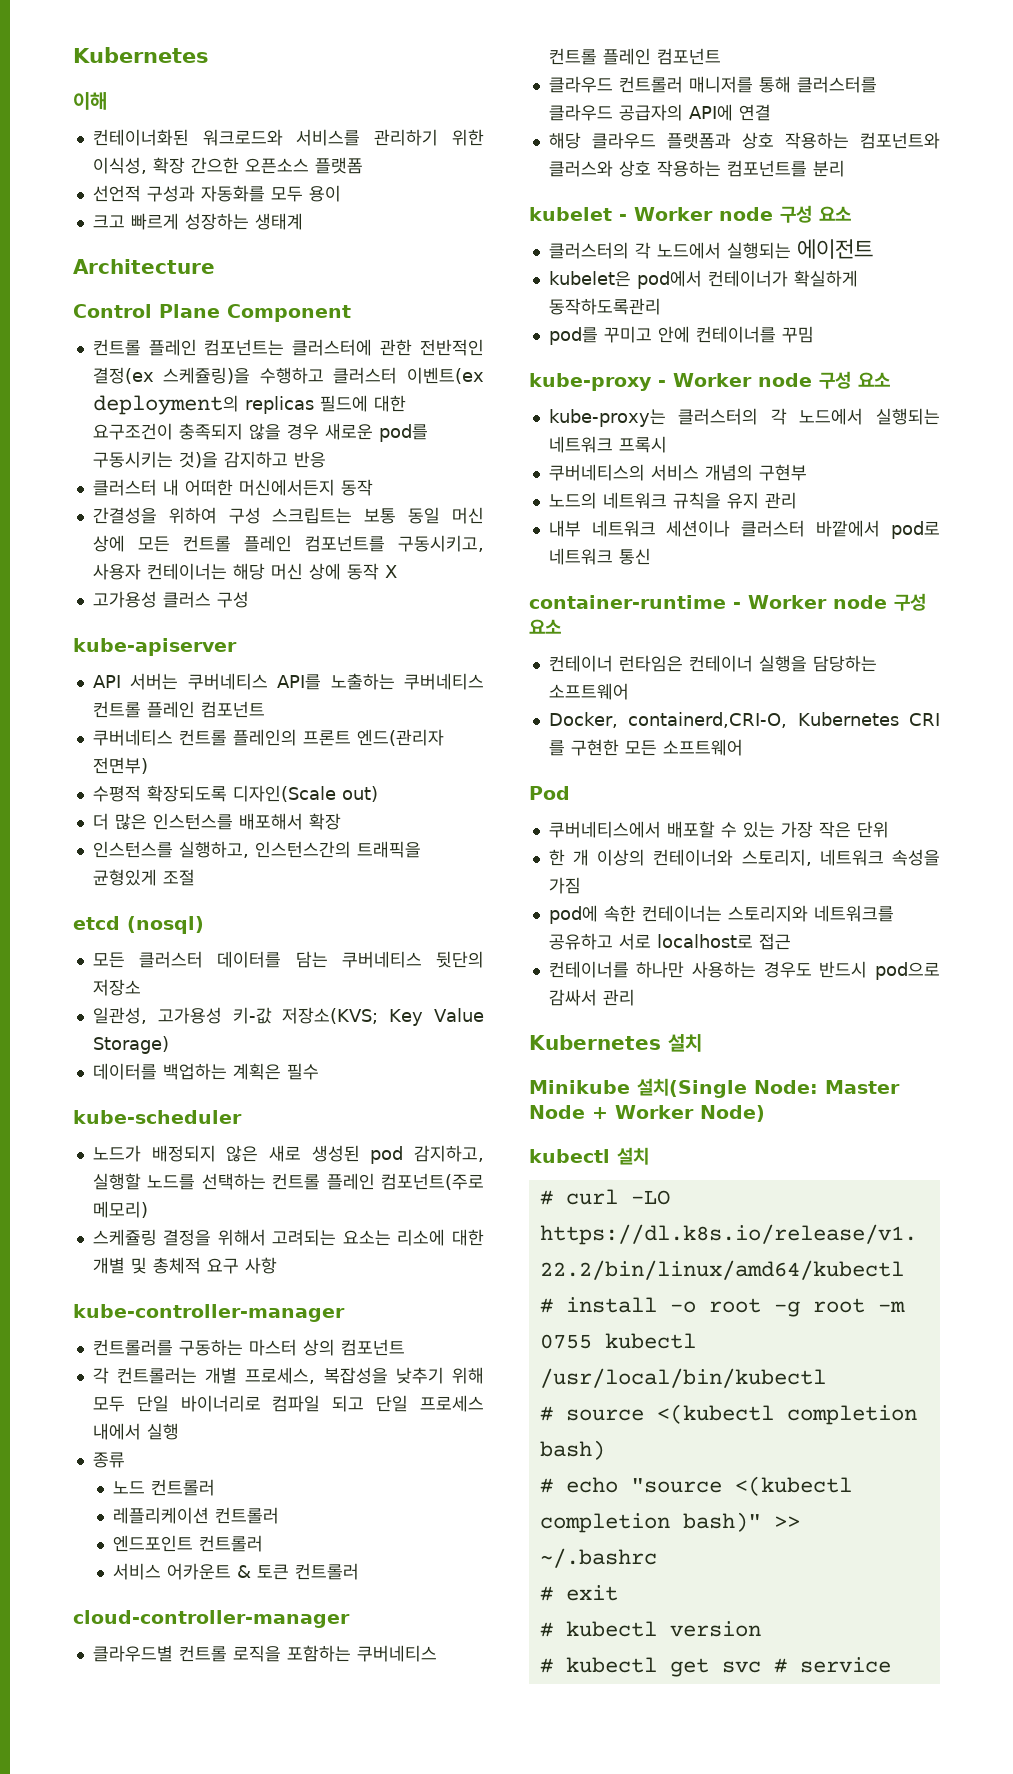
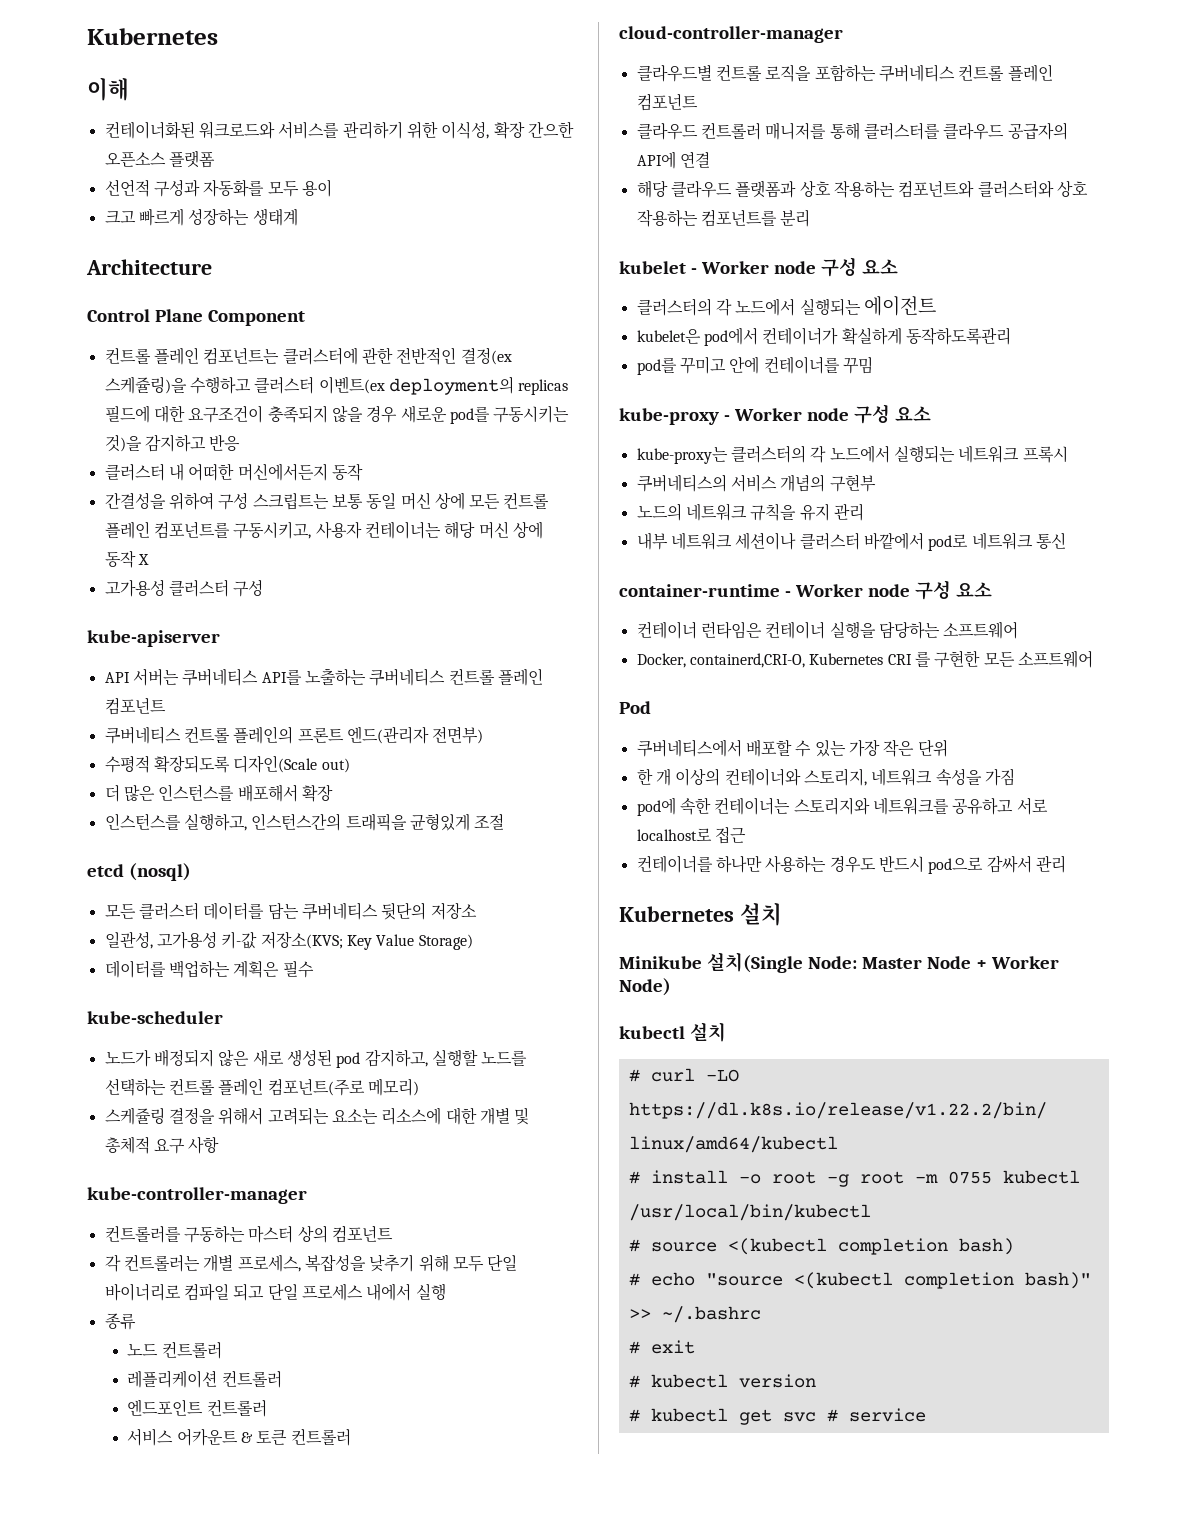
[162,591,211,608] 클러스 -> [168,579,229,597] 클러스터
[397,1229,446,1246] 리소에 -> [381,1107,442,1125] 리소스에
[548,160,613,177] 클러스와 -> [977,180,1054,198] 클러스터와

